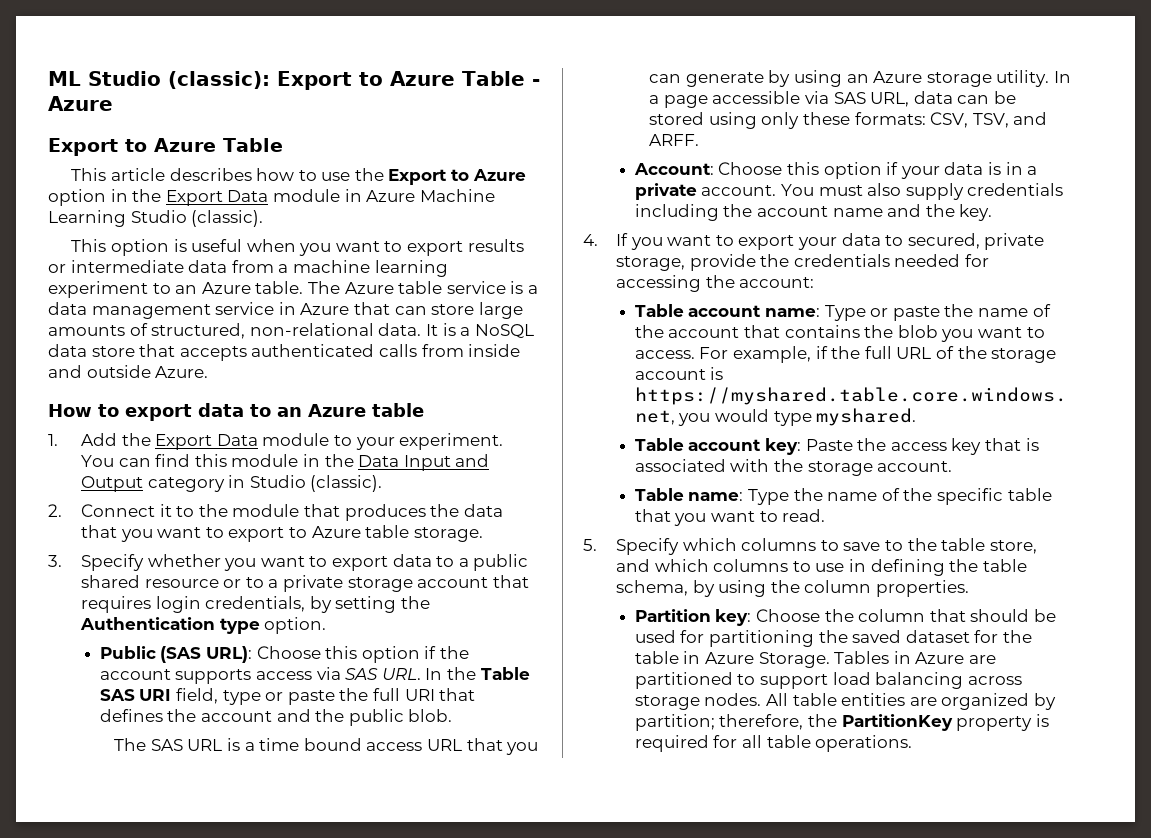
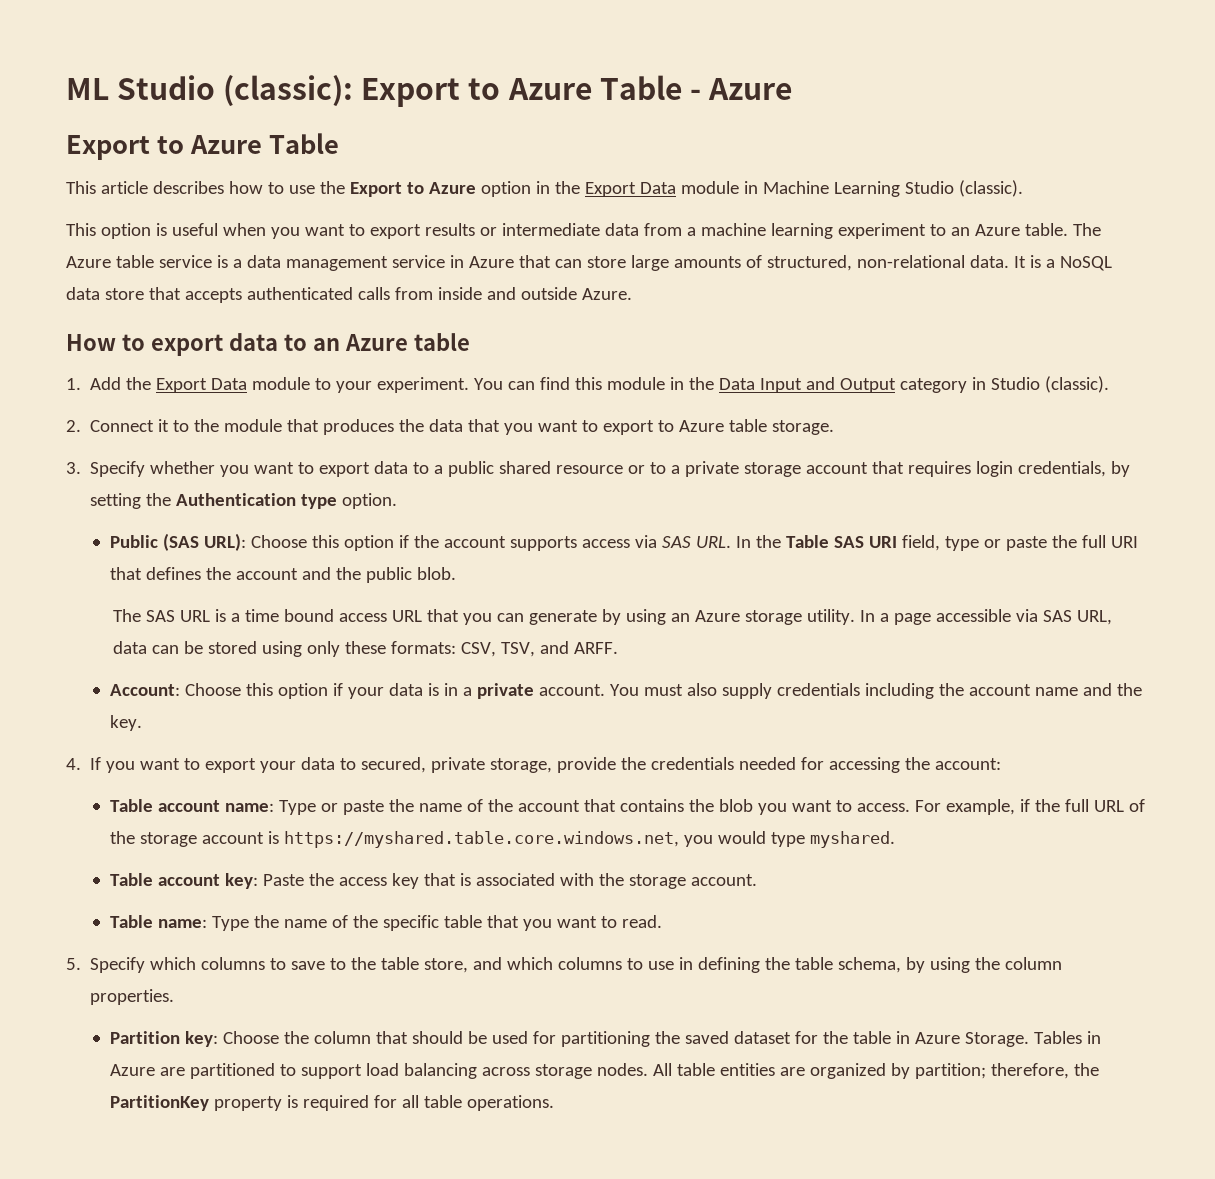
[366,190,416,202] Azure -> (758, 187) none

